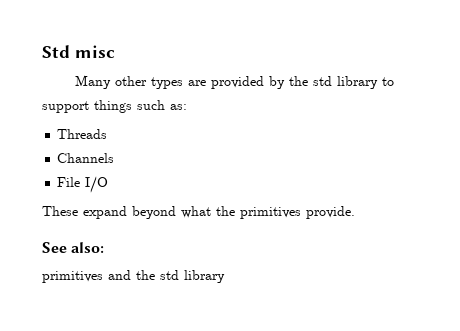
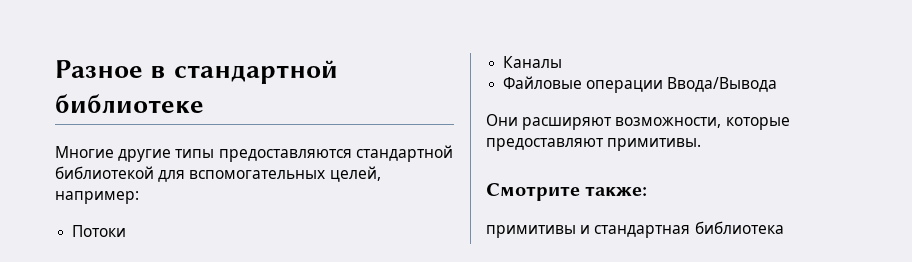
[42,45,115,58] [74,75,394,89] [42,100,187,113] [57,129,108,139] [57,153,115,163] [57,176,109,193] [42,206,355,219] [42,242,105,253] [42,270,225,283] Std misc // Many other types are provided by the std library to support things such as: // Threads // Channels // File I/O // These expand beyond what the primitives provide. // See also: // primitives and the std library -> [55,60,338,84] [55,94,204,113] [55,145,453,162] [55,166,381,182] [55,191,139,204] [72,225,127,237] [503,56,563,68] [503,76,778,93] [486,114,790,130] [486,138,702,151] [486,183,648,201] [486,221,784,238] Разное в стандартной библиотеке // Многие другие типы предоставляются стандартной библиотекой для вспомогательных целей, например: // Потоки // Каналы // Файловые операции Ввода/Вывода // Они расширяют возможности, которые предоставляют примитивы. // Смотрите также: // примитивы и стандартная библиотека

